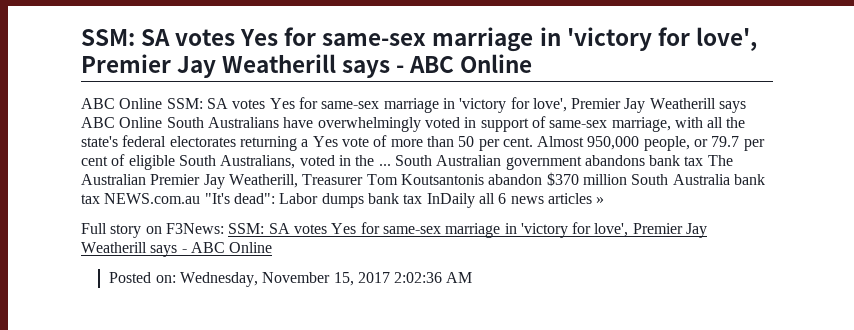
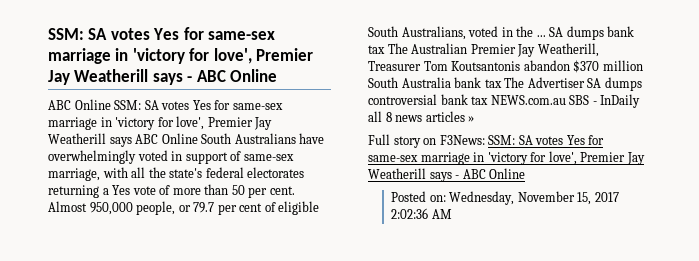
[394,155,645,170] South Australian government abandons -> [549,26,604,40] SA dumps
[104,193,423,208] NEWS.com.au "It's dead": Labor dumps bank tax -> [504,77,642,91] [368,94,597,105] The Advertiser SA dumps controversial bank tax NEWS.com.au SBS -
[498,193,507,204] 6 -> [385,112,392,122] 8

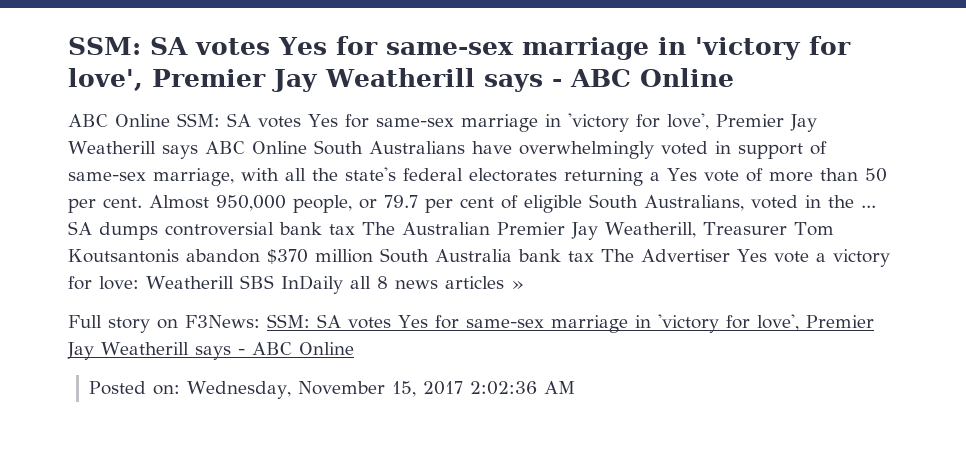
(604, 33) none -> [165,222,274,236] controversial
[587,77,642,91] [368,94,597,105] SA dumps controversial bank tax NEWS.com.au SBS - -> [737,249,890,267] [68,275,274,290] Yes vote a victory for love: Weatherill SBS

